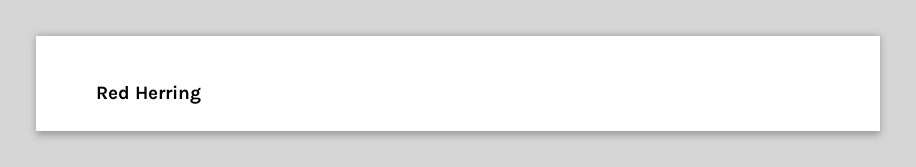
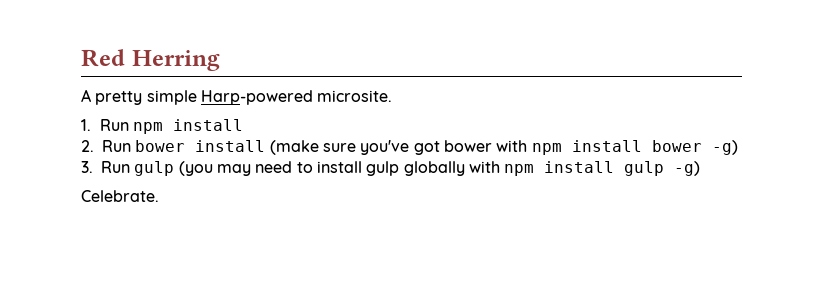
(202, 94) none -> [81,89,393,105] [81,119,244,134] [81,140,738,155] [81,161,701,176] [81,190,159,202] // A pretty simple Harp-powered microsite. // 1. Run npm install // 2. Run bower install (make sure you've got bower with npm install bower -g) // 3. Run gulp (you may need to install gulp globally with npm install gulp -g) // Celebrate.

